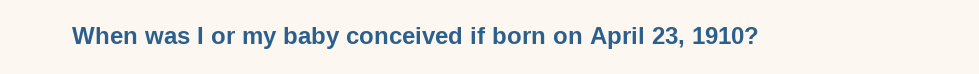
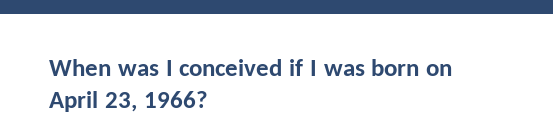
[211,27,486,49] or my baby conceived if -> [179,59,365,76] conceived if I was
[692,27,759,44] 1910? -> [143,91,208,108] 1966?

